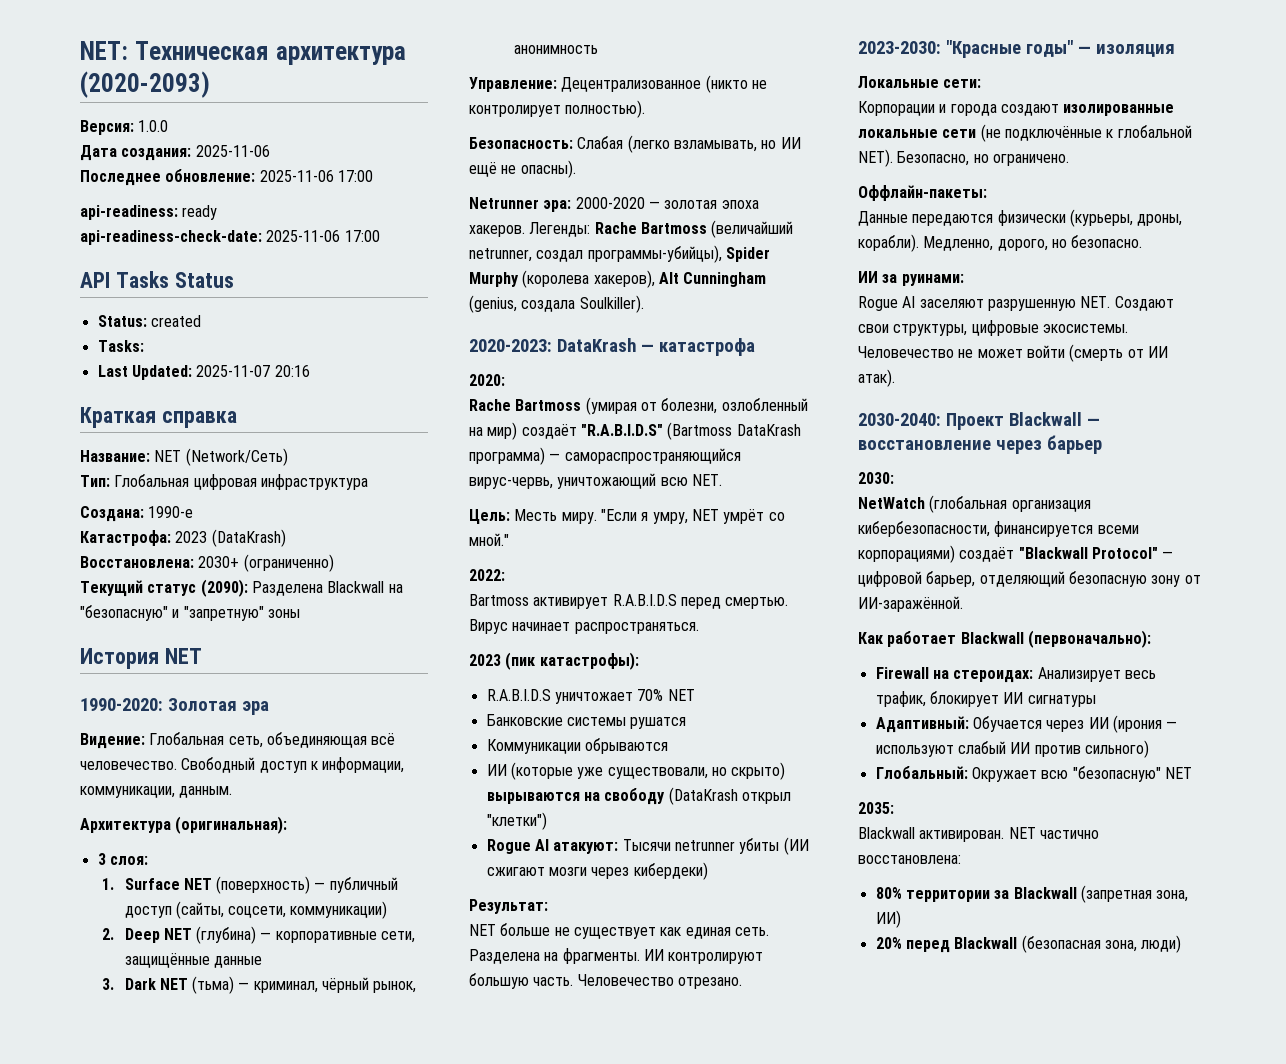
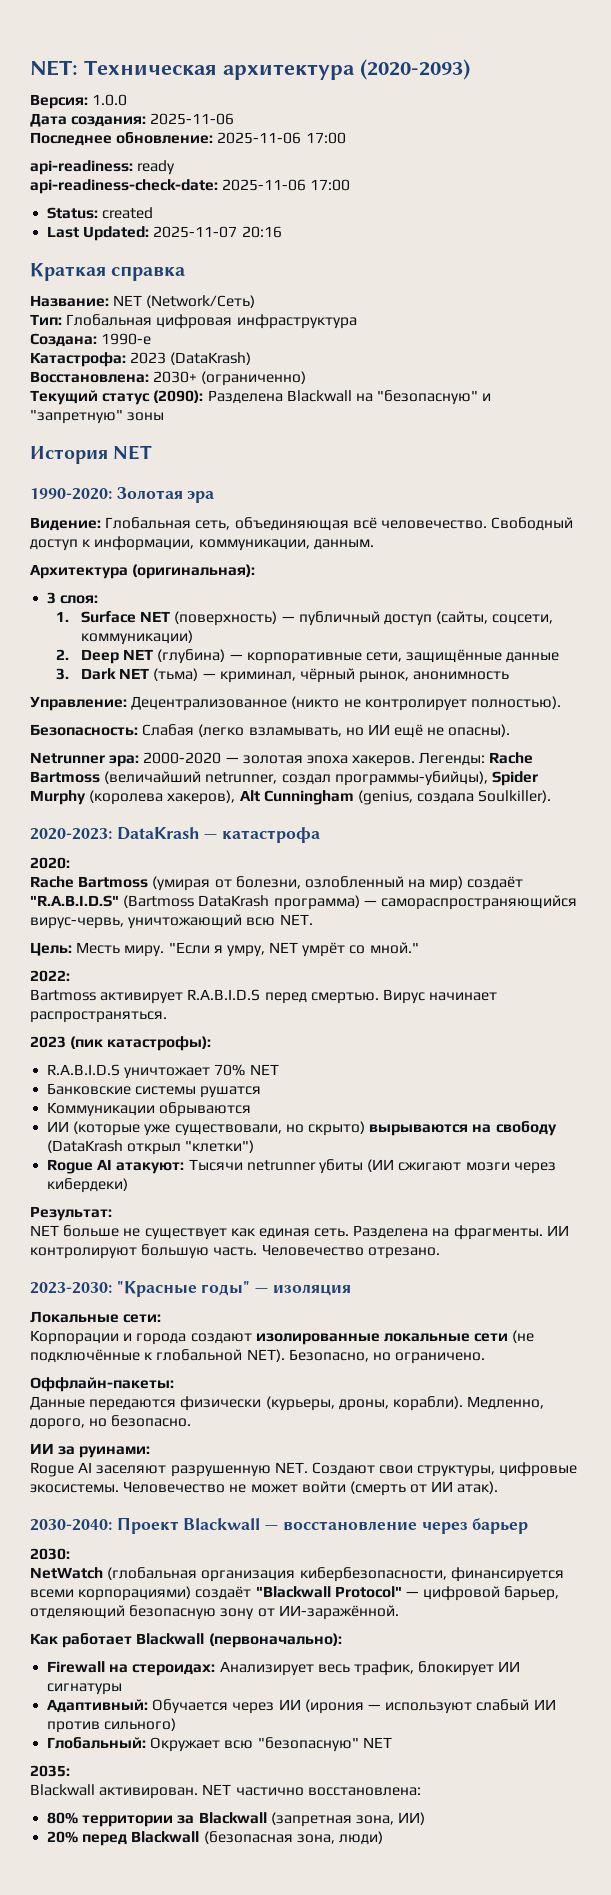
[80,271,234,288] // API Tasks Status -> (351, 185) none
[97,340,144,352] // Tasks: -> (154, 213) none

